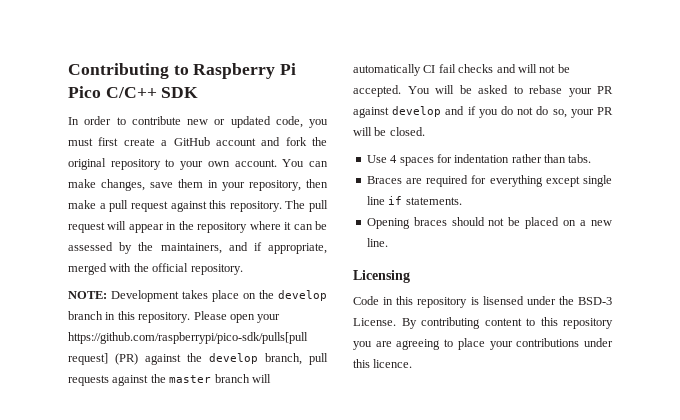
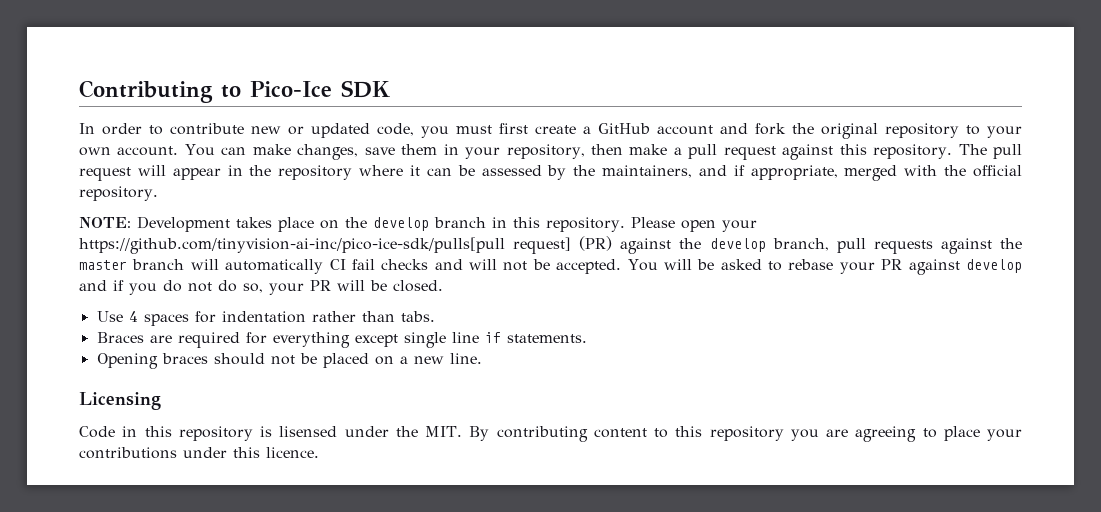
[193,63,297,79] [68,86,157,98] Raspberry Pi Pico C/C++ -> [250,81,332,97] Pico-Ice
[68,332,308,344] https://github.com/raspberrypi/pico-sdk/pulls[pull -> [79,237,505,254] https://github.com/tinyvision-ai-inc/pico-ice-sdk/pulls[pull
[578,297,612,305] [353,318,396,326] BSD-3 License. -> [425,426,463,437] MIT.

